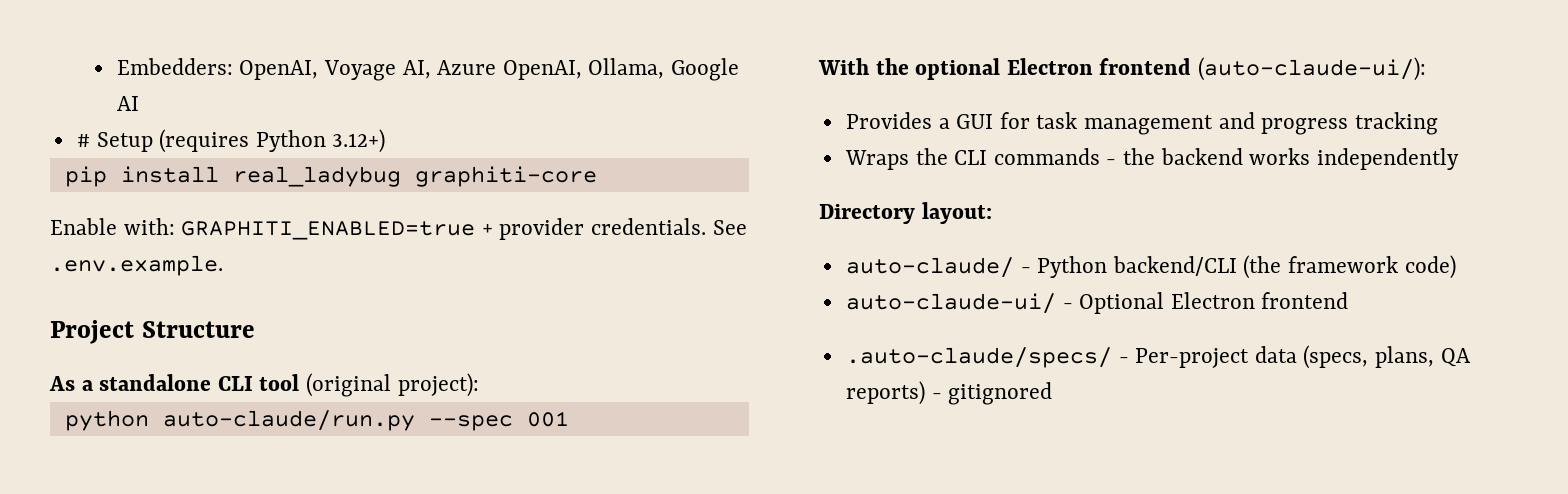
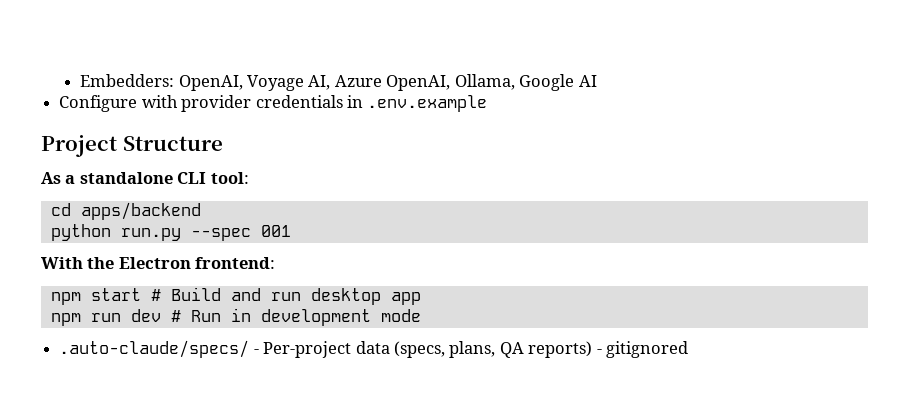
[76,129,386,153] [64,166,597,187] [50,218,747,240] [50,255,223,276] # Setup (requires Python 3.12+) // pip install real_ladybug graphiti-core // Enable with: GRAPHITI_ENABLED=true + provider credentials. See .env.example. -> [59,95,488,112] Configure with provider credentials in .env.example
[259,373,479,397] tool (original project): -> [210,172,249,184] [50,202,201,220] tool: // cd apps/backend
[162,410,415,431] auto-claude/run.py -> [120,228,181,241] run.py
[915,57,1427,81] [845,112,1438,135] [844,148,1459,170] [819,202,992,224] [845,255,1456,279] [845,292,1349,314] optional Electron frontend (auto-claude-ui/): // Provides a GUI for task management and progress tracking // Wraps the CLI commands - the backend works independently // Directory layout: // auto-claude/ - Python backend/CLI (the framework code) // auto-claude-ui/ - Optional Electron frontend -> [118,257,276,269] [50,287,421,305] [50,308,421,326] Electron frontend: // npm start # Build and run desktop app // npm run dev # Run in development mode

